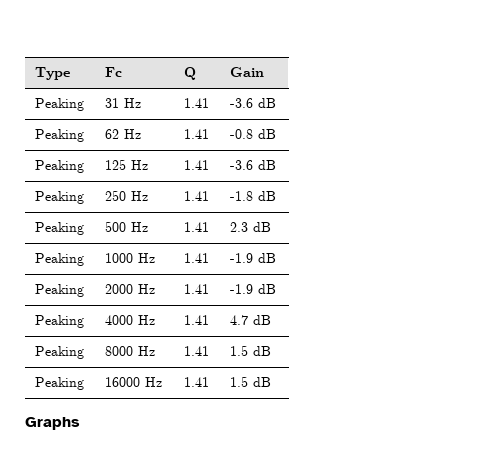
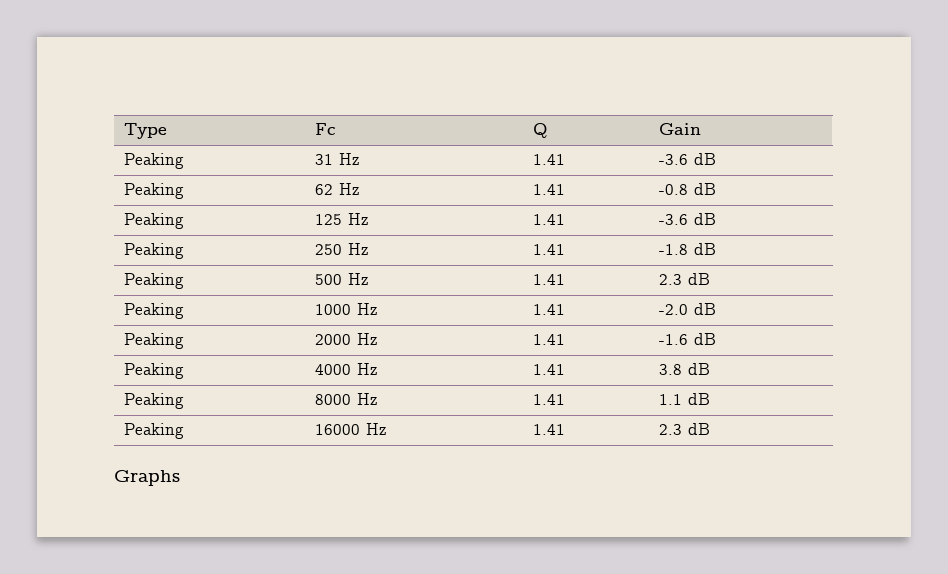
[230,253,254,263] -1.9 -> [659,304,689,315] -2.0
[230,284,254,294] -1.9 -> [659,334,689,345] -1.6
[230,315,249,325] 4.7 -> [659,364,683,375] 3.8
[230,345,249,356] 1.5 -> [659,394,683,405] 1.1
[230,376,249,387] 1.5 -> [659,424,683,435] 2.3

